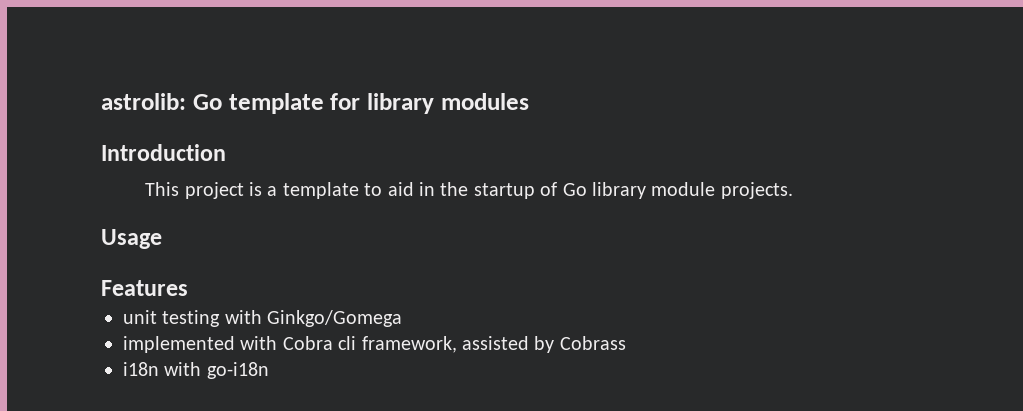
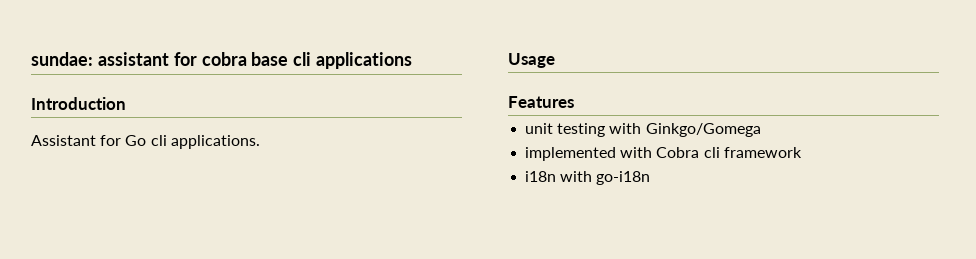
[101,93,529,114] [101,144,226,161] [145,182,793,199] astrolib: Go template for library modules // Introduction // This project is a template to aid in the startup of Go library module projects. -> [31,52,413,69] [31,97,126,110] [31,135,260,149] sundae: assistant for cobra base cli applications // Introduction // Assistant for Go cli applications.
[361,336,626,353] framework, assisted by Cobrass -> [723,147,802,158] framework

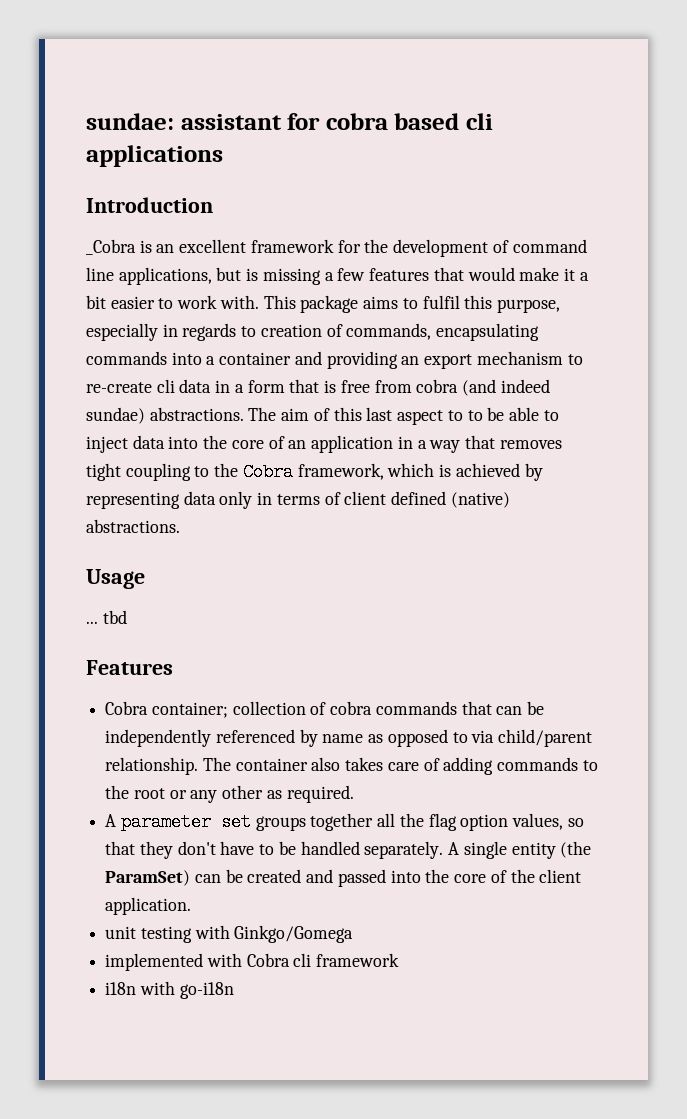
[251,52,289,66] base -> [394,113,460,130] based
[31,135,260,149] Assistant for Go cli applications. -> [86,239,587,257] [86,267,589,285] [86,295,560,313] [86,323,540,341] [86,351,583,369] [86,379,550,396] [86,407,559,425] [86,435,562,453] [86,463,543,481] [86,491,510,509] [86,519,180,533] _Cobra is an excellent framework for the development of command line applications, but is missing a few features that would make it a bit easier to work with. This package aims to fulfil this purpose, especially in regards to creation of commands, encapsulating commands into a container and providing an export mechanism to re-create cli data in a form that is free from cobra (and indeed sundae) abstractions. The aim of this last aspect to to be able to inject data into the core of an application in a way that removes tight coupling to the Cobra framework, which is achieved by representing data only in terms of client defined (native) abstractions.
(555, 60) none -> [86,610,127,624] // ... tbd
(574, 102) none -> [105,701,545,718] [105,729,593,747] [105,757,598,775] [105,785,354,803] [105,813,584,831] [105,841,592,859] [105,869,582,887] [105,897,192,915] // Cobra container; collection of cobra commands that can be independently referenced by name as opposed to via child/parent relationship. The container also takes care of adding commands to the root or any other as required. // A parameter set groups together all the flag option values, so that they don't have to be handled separately. A single entity (the ParamSet) can be created and passed into the core of the client application.

